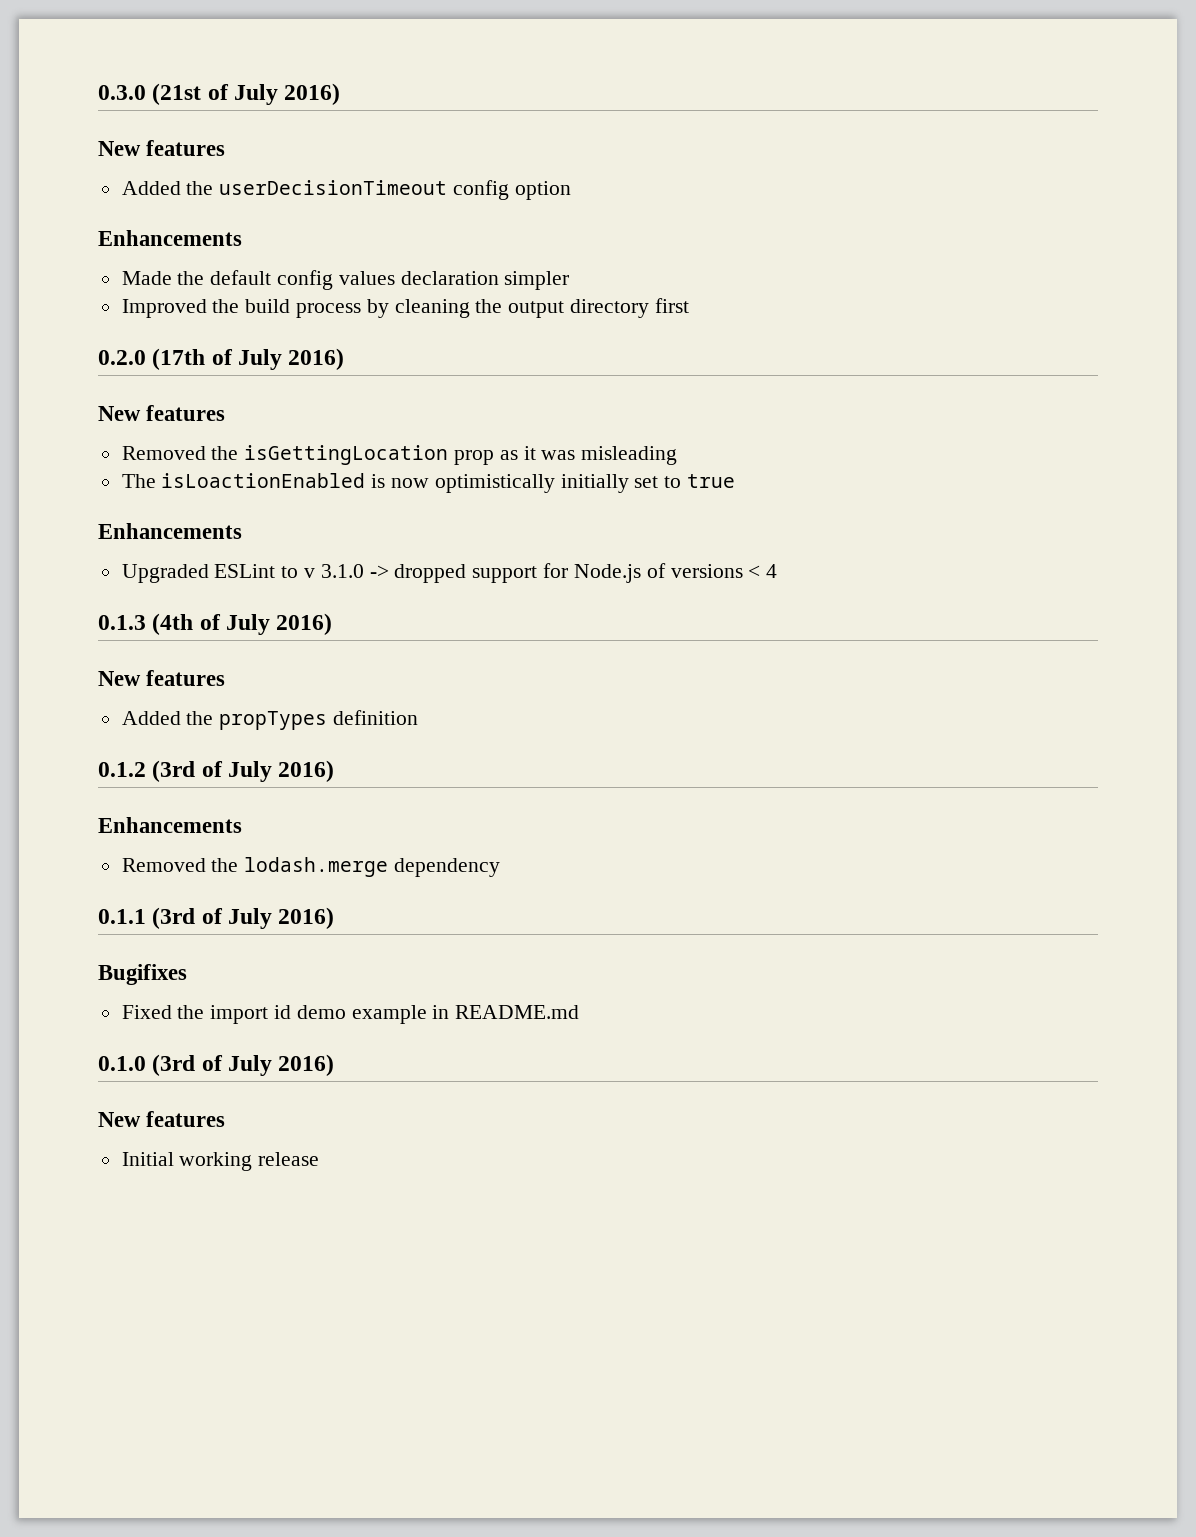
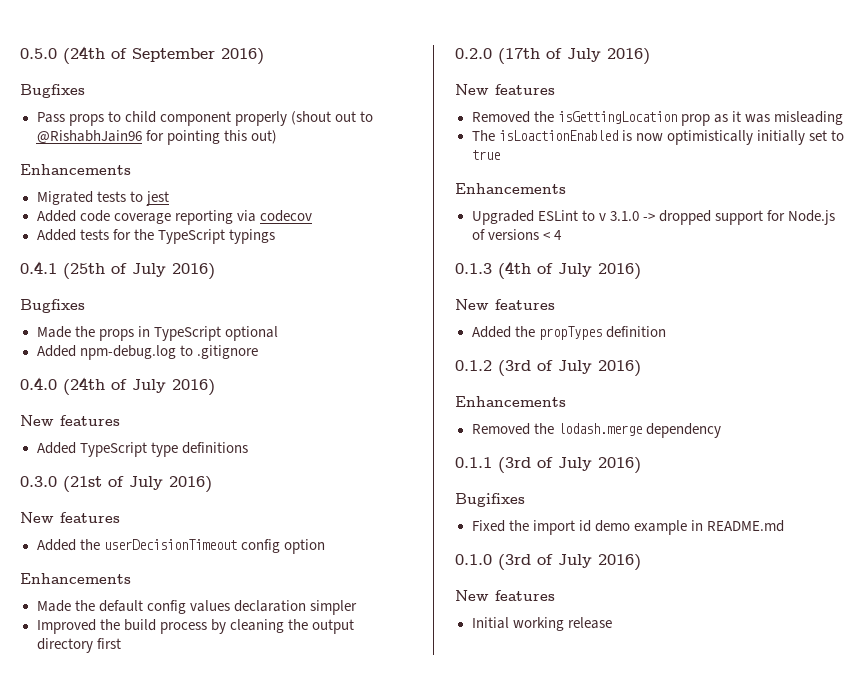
(98, 92) none -> [20,46,264,65] [20,84,85,98] [36,111,373,126] [36,130,277,145] [20,164,131,175] [36,191,169,206] [36,210,312,225] [36,229,275,244] [20,261,215,280] [20,299,85,313] [36,326,278,341] [36,345,258,360] [20,377,215,396] [20,415,120,426] [36,442,248,457] 0.5.0 (24th of September 2016) // Bugfixes // Pass props to child component properly (shout out to @RishabhJain96 for pointing this out) // Enhancements // Migrated tests to jest // Added code coverage reporting via codecov // Added tests for the TypeScript typings // 0.4.1 (25th of July 2016) // Bugfixes // Made the props in TypeScript optional // Added npm-debug.log to .gitignore // 0.4.0 (24th of July 2016) // New features // Added TypeScript type definitions //

